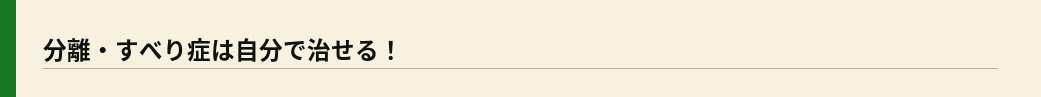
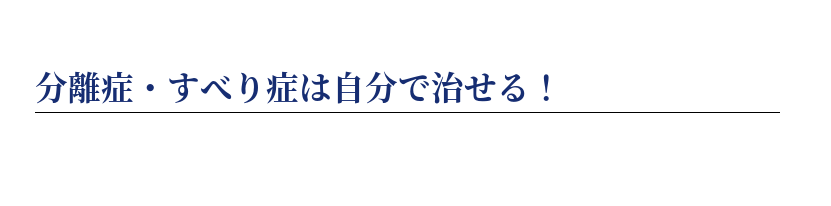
(91, 50) none -> [101,71,134,104] 症

